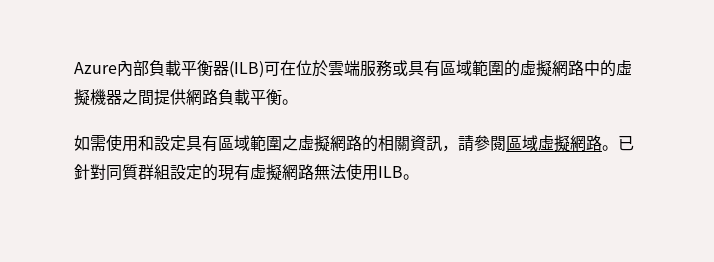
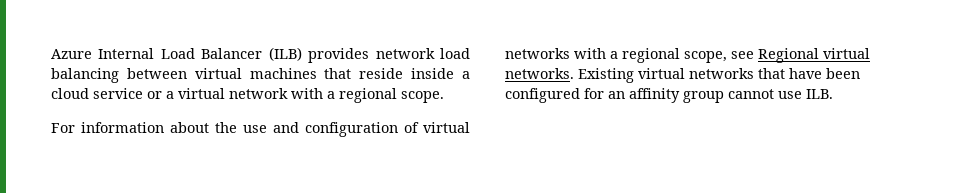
[117,60,632,78] [74,89,298,106] [74,135,634,152] [74,164,419,181] 內部負載平衡器(ILB)可在位於雲端服務或具有區域範圍的虛擬網路中的虛擬機器之間提供網路負載平衡。 // 如需使用和設定具有區域範圍之虛擬網路的相關資訊，請參閱區域虛擬網路。已針對同質群組設定的現有虛擬網路無法使用ILB。 -> [98,47,470,63] [51,68,470,83] [51,88,444,103] [51,122,470,137] [505,48,870,63] [505,68,860,83] [505,88,833,103] Internal Load Balancer (ILB) provides network load balancing between virtual machines that reside inside a cloud service or a virtual network with a regional scope. // For information about the use and configuration of virtual networks with a regional scope, see Regional virtual networks. Existing virtual networks that have been configured for an affinity group cannot use ILB.

